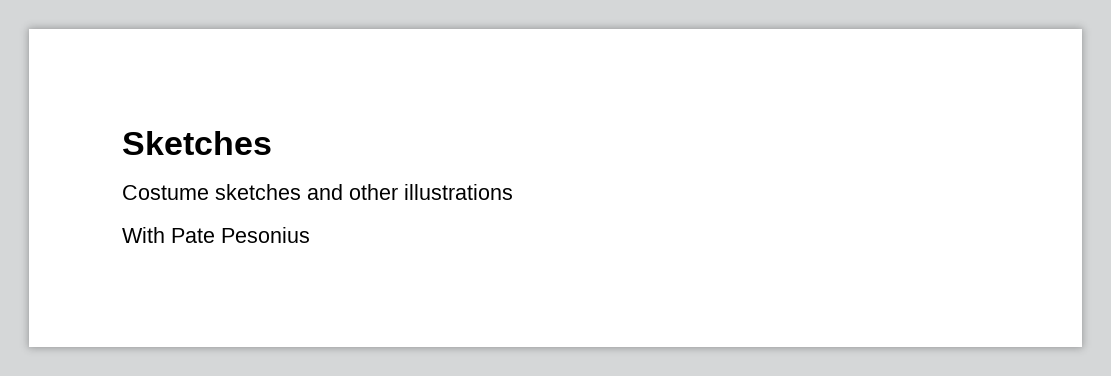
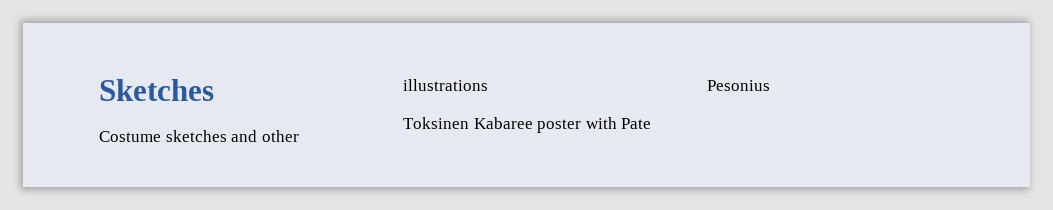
[122,227,165,243] With -> [403,117,617,133] Toksinen Kabaree poster with

